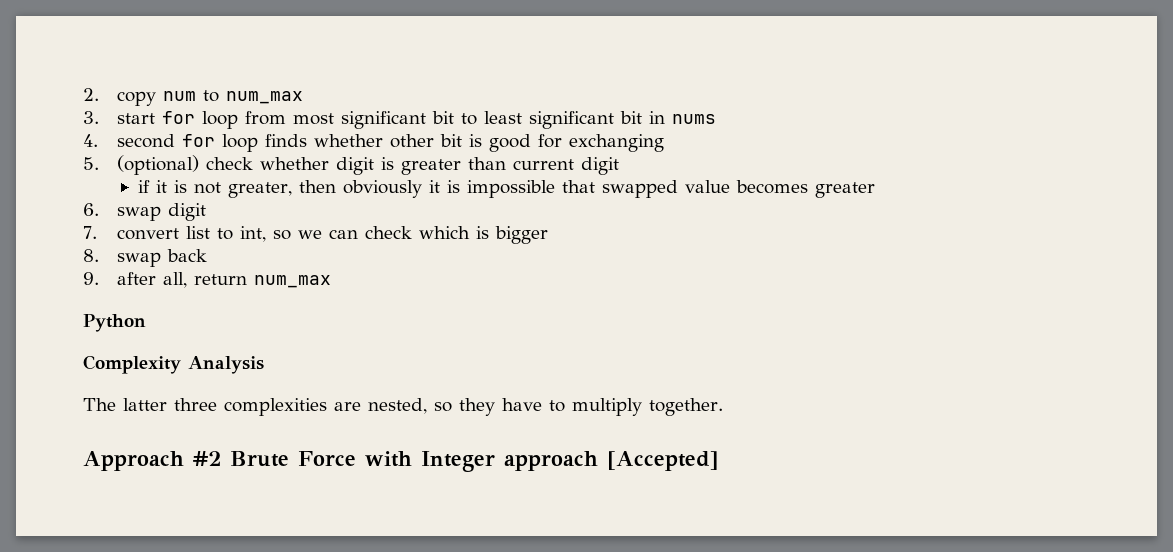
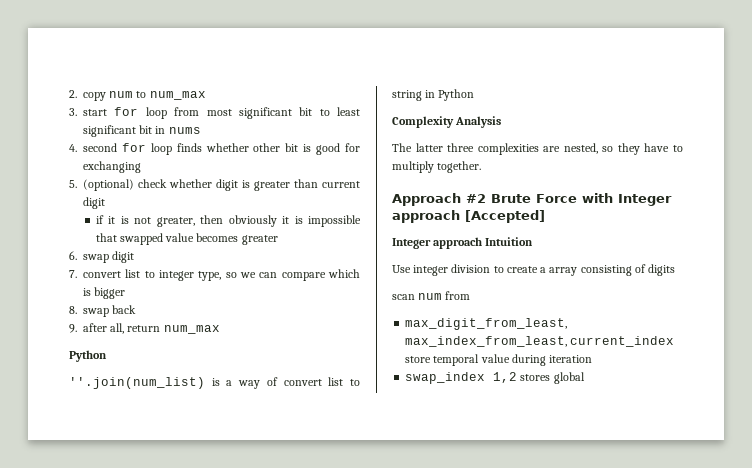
[240,226,267,242] int, -> [159,270,222,281] integer type,
[365,226,413,239] check -> [281,272,326,281] compare
(146, 323) none -> [69,377,361,389] [392,89,475,101] // ''.join(num_list) is a way of convert list to string in Python
(719, 461) none -> [392,237,534,249] [392,264,676,276] [392,291,471,300] [405,318,568,330] [405,336,675,347] [405,354,593,366] [405,372,585,384] // Integer approach Intuition // Use integer division to create a array consisting of digits // scan num from // max_digit_from_least, max_index_from_least, current_index store temporal value during iteration // swap_index 1,2 stores global

